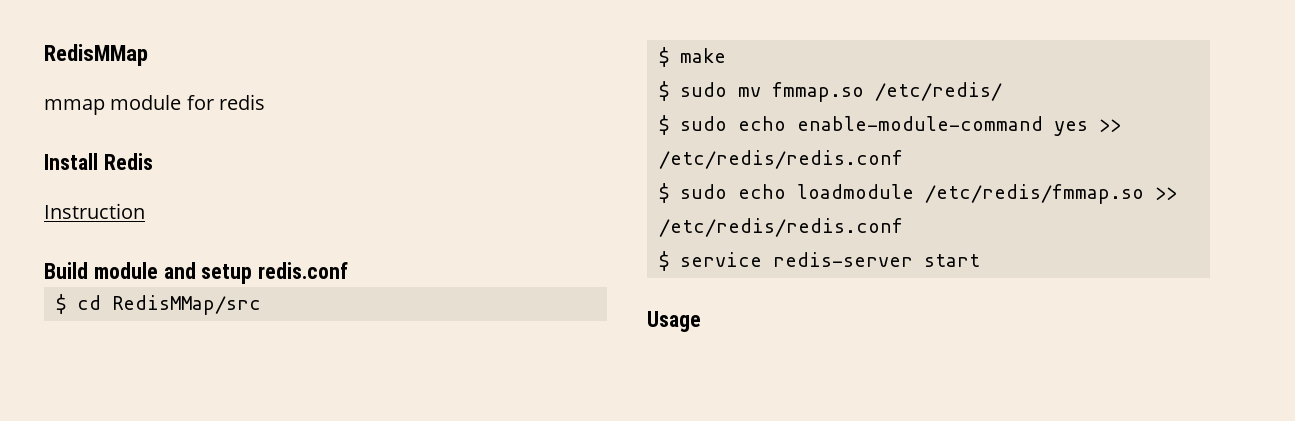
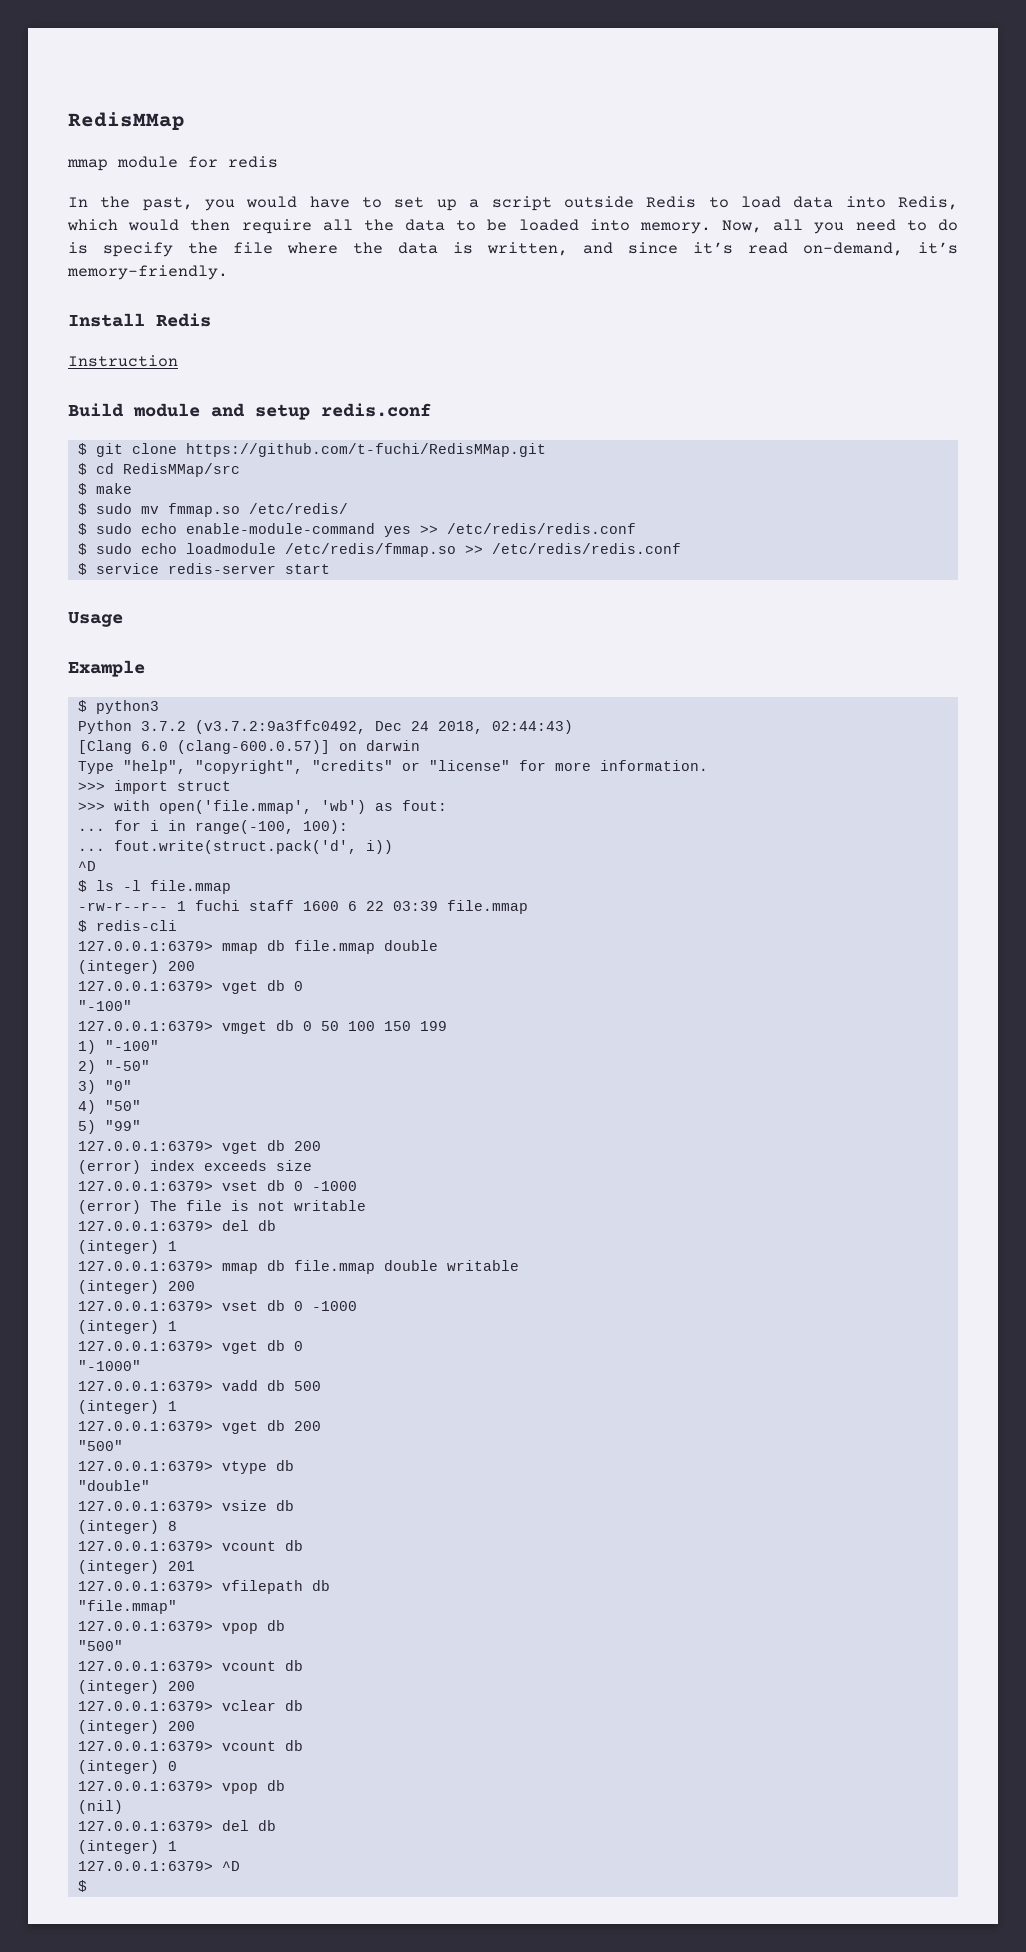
(265, 102) none -> [68,196,959,211] [67,219,958,234] [68,242,958,257] [67,265,228,280] // In the past, you would have to set up a script outside Redis to load data into Redis, which would then require all the data to be loaded into memory. Now, all you need to do is specify the file where the data is written, and since it’s read on-demand, it’s memory-friendly.
(349, 270) none -> [77,443,546,457] // $ git clone https://github.com/t-fuchi/RedisMMap.git
(701, 321) none -> [68,660,145,677] [77,700,159,714] [77,720,573,734] [77,740,420,754] [77,760,708,774] [77,780,231,794] [77,800,447,814] [77,820,348,834] [77,840,393,854] [77,861,96,871] [77,880,231,894] [77,900,528,914] [77,920,177,932] [77,940,438,954] [77,960,195,974] [77,980,303,994] [77,1000,132,1011] [77,1020,447,1034] [77,1040,159,1054] [77,1060,150,1074] [77,1080,132,1094] [77,1100,141,1114] [77,1120,141,1134] [77,1140,321,1154] [77,1160,312,1174] [77,1180,357,1191] [77,1200,366,1214] [77,1220,276,1231] [77,1240,177,1254] [77,1260,519,1274] [77,1280,195,1294] [77,1300,357,1311] [77,1320,177,1334] [77,1340,303,1354] [77,1360,141,1371] [77,1380,321,1391] [77,1400,177,1414] [77,1420,321,1434] [77,1440,123,1451] [77,1460,294,1474] [77,1480,150,1491] [77,1500,294,1511] [77,1520,177,1534] [77,1540,303,1551] [77,1560,195,1574] [77,1580,330,1594] [77,1600,177,1614] [77,1620,285,1634] [77,1640,123,1651] [77,1660,303,1671] [77,1680,195,1694] [77,1700,303,1711] [77,1720,195,1734] [77,1740,303,1751] [77,1760,177,1774] [77,1780,285,1794] [77,1800,123,1814] [77,1820,276,1831] [77,1840,177,1854] [77,1861,240,1871] [77,1880,87,1892] // Example // $ python3 // Python 3.7.2 (v3.7.2:9a3ffc0492, Dec 24 2018, 02:44:43) // [Clang 6.0 (clang-600.0.57)] on darwin // Type "help", "copyright", "credits" or "license" for more information. // >>> import struct // >>> with open('file.mmap', 'wb') as fout: // ... for i in range(-100, 100): // ... fout.write(struct.pack('d', i)) // ^D // $ ls -l file.mmap // -rw-r--r-- 1 fuchi staff 1600 6 22 03:39 file.mmap // $ redis-cli // 127.0.0.1:6379> mmap db file.mmap double // (integer) 200 // 127.0.0.1:6379> vget db 0 // "-100" // 127.0.0.1:6379> vmget db 0 50 100 150 199 // 1) "-100" // 2) "-50" // 3) "0" // 4) "50" // 5) "99" // 127.0.0.1:6379> vget db 200 // (error) index exceeds size // 127.0.0.1:6379> vset db 0 -1000 // (error) The file is not writable // 127.0.0.1:6379> del db // (integer) 1 // 127.0.0.1:6379> mmap db file.mmap double writable // (integer) 200 // 127.0.0.1:6379> vset db 0 -1000 // (integer) 1 // 127.0.0.1:6379> vget db 0 // "-1000" // 127.0.0.1:6379> vadd db 500 // (integer) 1 // 127.0.0.1:6379> vget db 200 // "500" // 127.0.0.1:6379> vtype db // "double" // 127.0.0.1:6379> vsize db // (integer) 8 // 127.0.0.1:6379> vcount db // (integer) 201 // 127.0.0.1:6379> vfilepath db // "file.mmap" // 127.0.0.1:6379> vpop db // "500" // 127.0.0.1:6379> vcount db // (integer) 200 // 127.0.0.1:6379> vclear db // (integer) 200 // 127.0.0.1:6379> vcount db // (integer) 0 // 127.0.0.1:6379> vpop db // (nil) // 127.0.0.1:6379> del db // (integer) 1 // 127.0.0.1:6379> ^D // $

